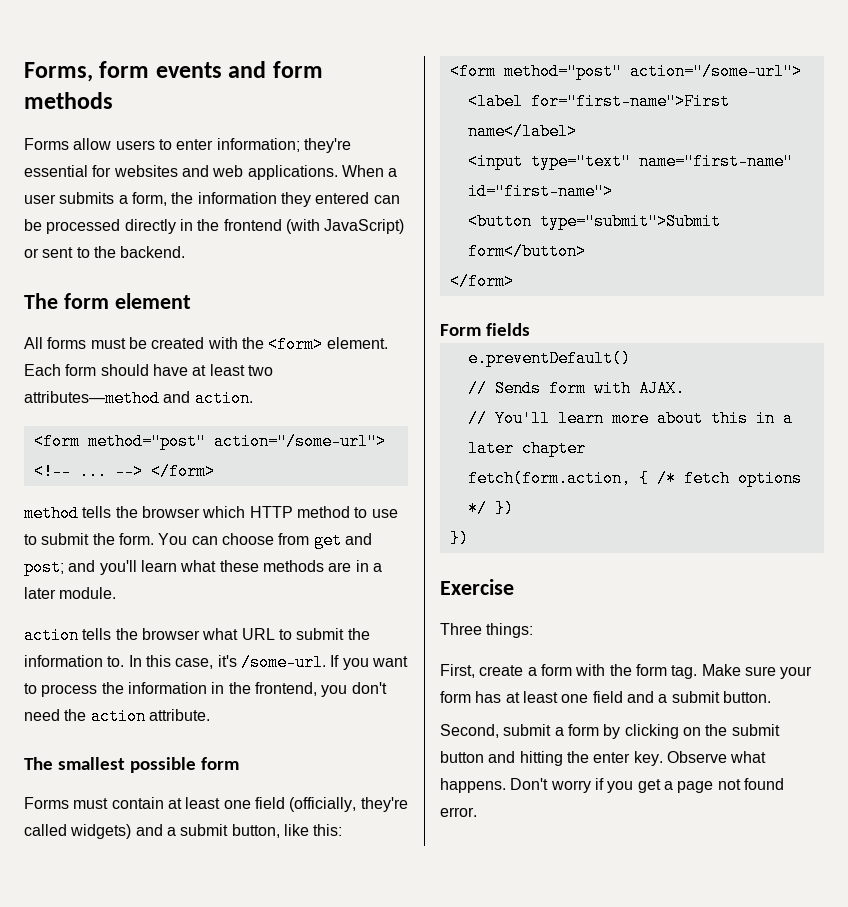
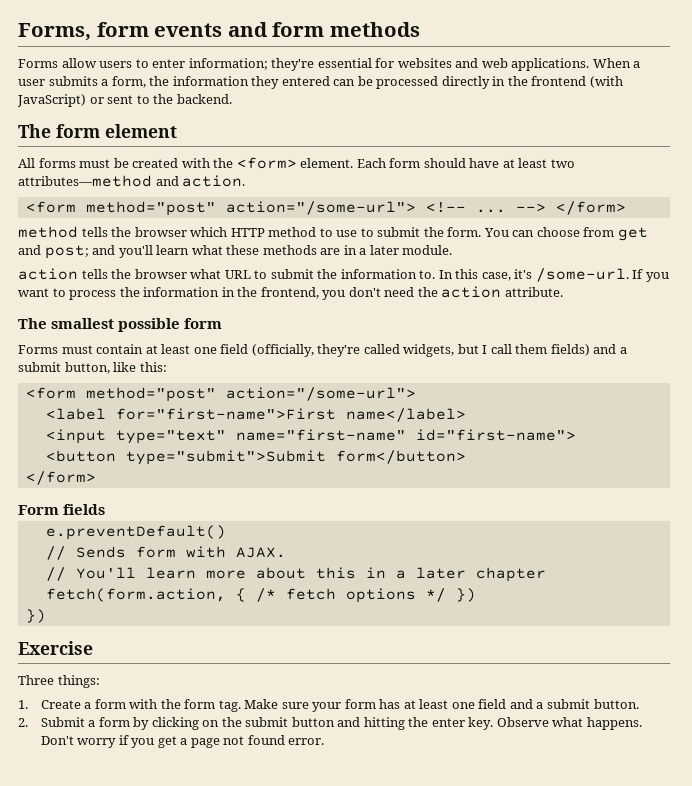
[70,824,132,839] widgets) -> [403,344,590,357] widgets, but I call them fields)
[440,664,524,678] First, create -> [18,700,81,709] 1. Create
[440,724,552,738] Second, submit -> [18,717,85,727] 2. Submit

